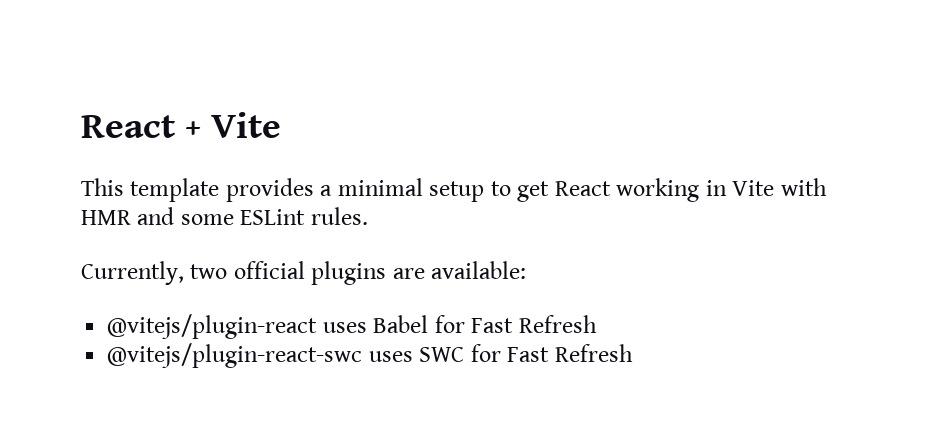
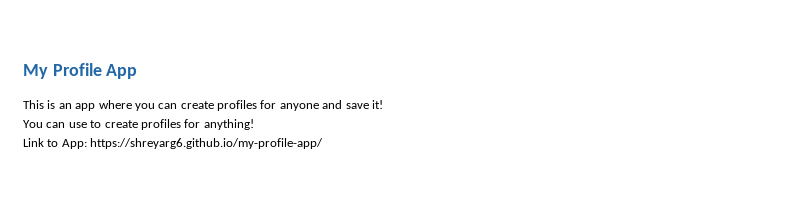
[81,112,282,138] [81,178,827,202] [81,207,368,225] [81,261,527,285] [107,314,597,339] [107,343,633,368] React + Vite // This template provides a minimal setup to get React working in Vite with HMR and some ESLint rules. // Currently, two official plugins are available: // @vitejs/plugin-react uses Babel for Fast Refresh // @vitejs/plugin-react-swc uses SWC for Fast Refresh -> [23,63,138,79] [23,100,383,111] [23,119,254,130] [23,138,324,149] My Profile App // This is an app where you can create profiles for anyone and save it! // You can use to create profiles for anything! // Link to App: https://shreyarg6.github.io/my-profile-app/

